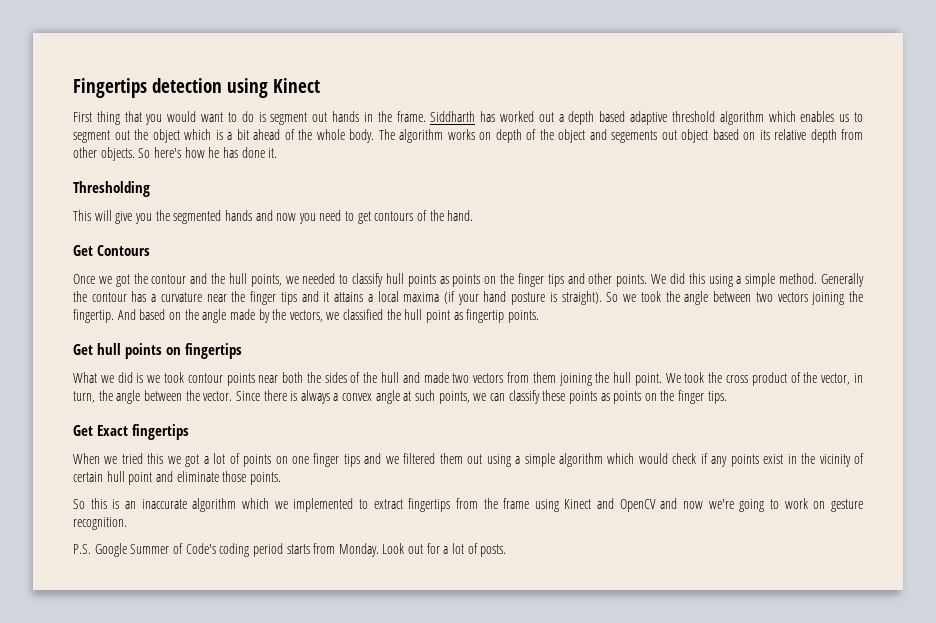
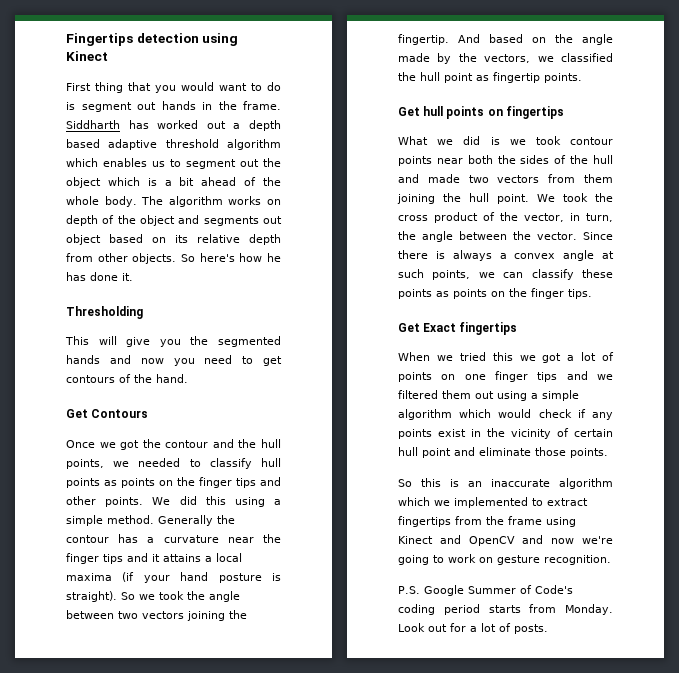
[611,130,657,143] segements -> [203,216,259,226] segments

